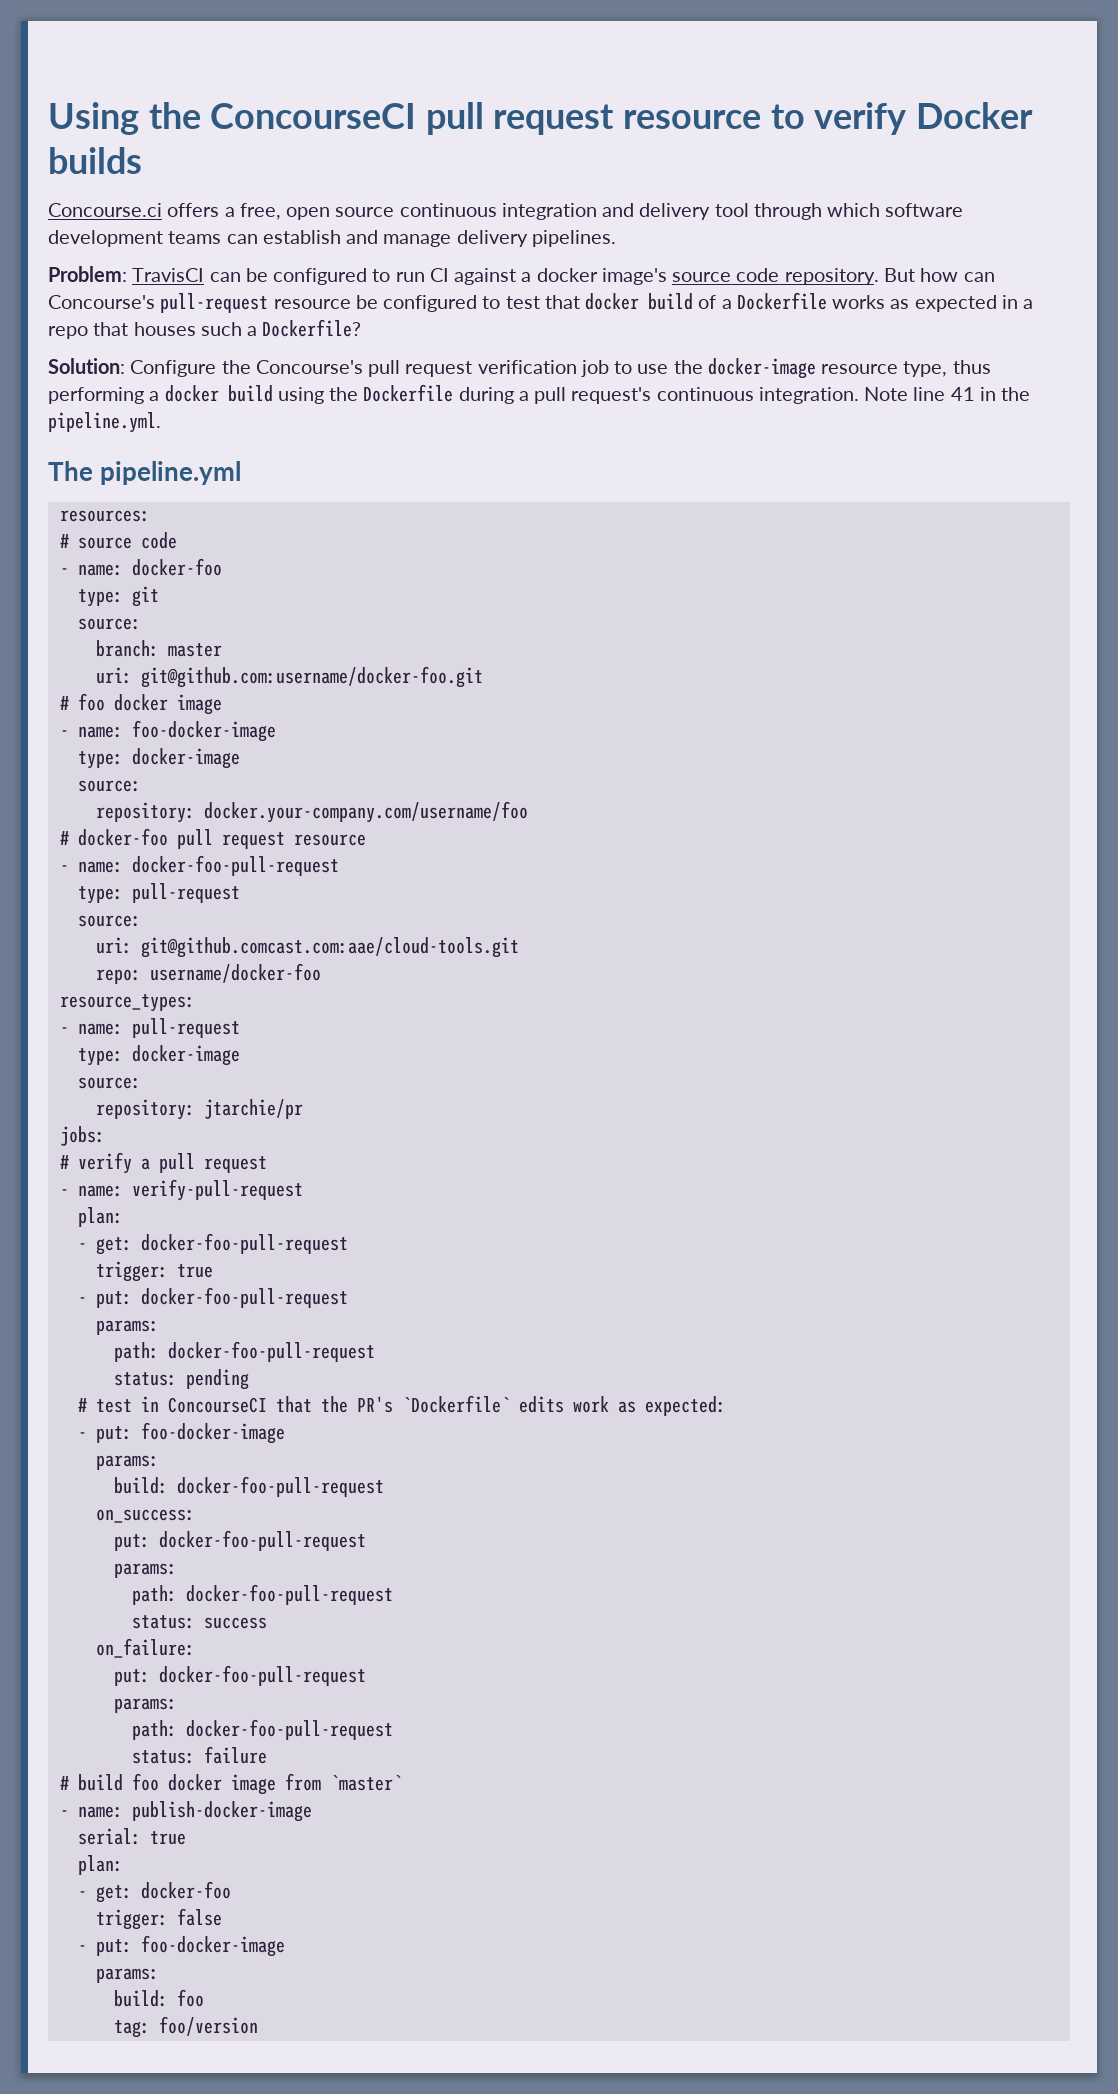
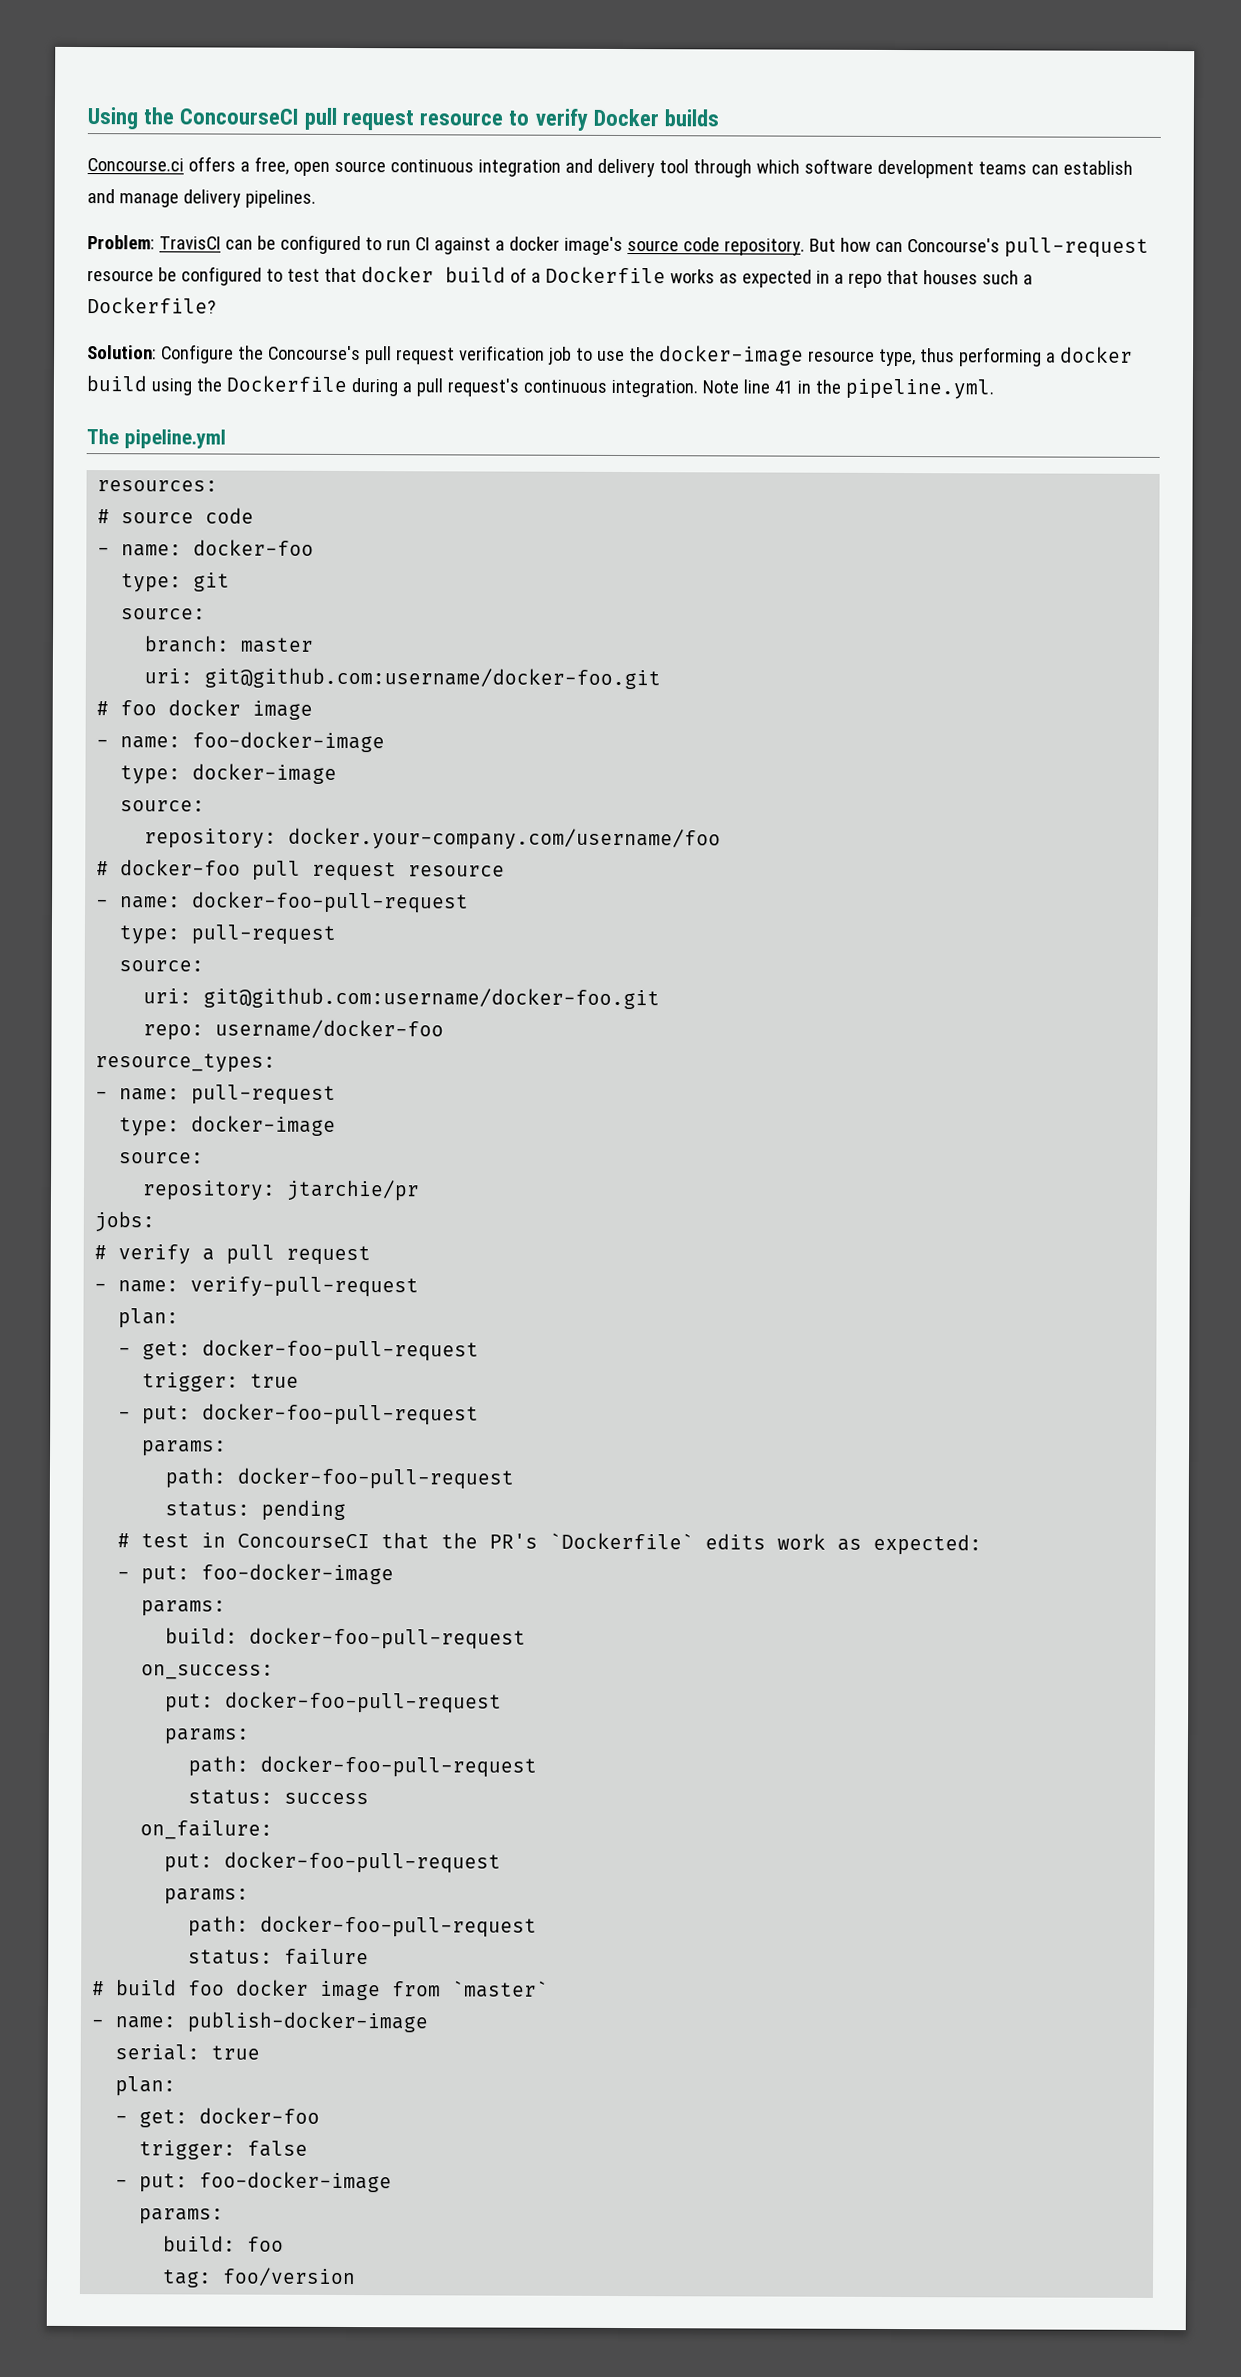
[140,937,519,958] git@github.comcast.com:aae/cloud-tools.git -> [203,987,661,1010] git@github.com:username/docker-foo.git

